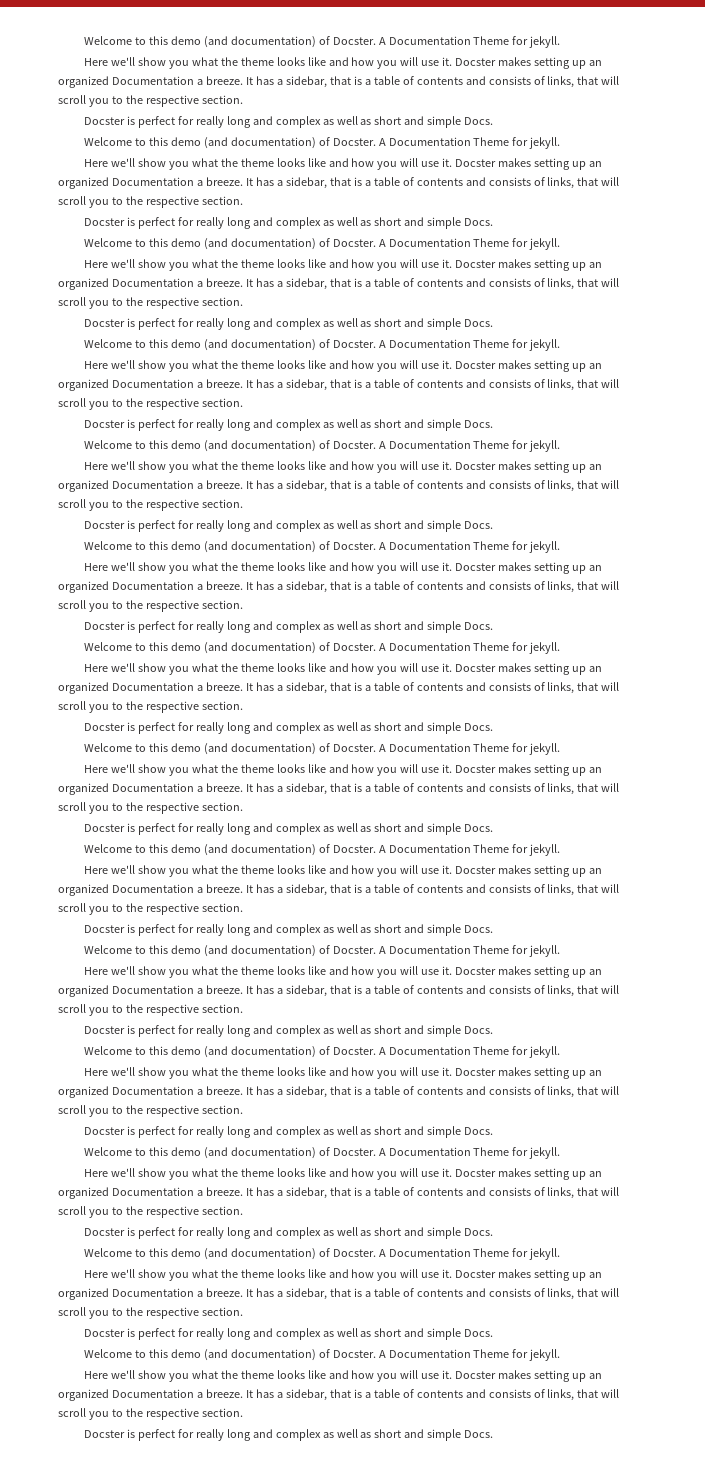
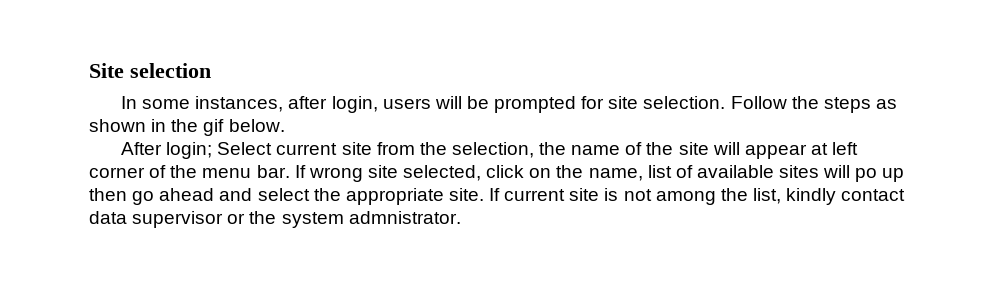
[83,36,561,48] [83,57,603,69] [58,76,620,88] [58,95,243,107] [83,116,494,128] [83,137,561,149] [83,158,603,170] [58,177,620,189] [58,196,243,208] [83,217,494,229] [83,238,561,250] [83,259,603,271] [58,278,620,290] [58,297,243,309] [83,318,494,330] [83,339,561,351] [83,360,603,372] [58,379,620,391] [58,398,243,410] [83,419,494,431] [83,440,561,452] [83,461,603,473] [58,480,620,492] [58,499,243,511] [83,520,494,532] [83,541,561,553] [83,562,603,574] [58,581,620,593] [58,600,243,612] [83,621,494,633] [83,642,561,654] [83,663,603,675] [58,682,620,694] [58,701,243,713] [83,722,494,734] [83,743,561,755] [83,764,603,776] [58,783,620,795] [58,802,243,814] [83,823,494,835] [83,844,561,856] [83,865,603,877] [58,884,620,896] [58,903,243,915] [83,924,494,936] [83,945,561,957] [83,966,603,978] [58,985,620,997] [58,1004,243,1016] [83,1025,494,1037] [83,1046,561,1058] [83,1067,603,1079] [58,1086,620,1098] [58,1105,243,1117] [83,1126,494,1138] [83,1147,561,1159] [83,1168,603,1180] [58,1187,620,1199] [58,1206,243,1218] [83,1227,494,1239] [83,1248,561,1260] [83,1269,603,1281] [58,1288,620,1300] [58,1307,243,1319] [83,1328,494,1340] [83,1349,561,1361] [83,1370,603,1382] [58,1389,620,1401] [58,1408,243,1420] [83,1429,494,1441] Welcome to this demo (and documentation) of Docster. A Documentation Theme for jekyll. // Here we'll show you what the theme looks like and how you will use it. Docster makes setting up an organized Documentation a breeze. It has a sidebar, that is a table of contents and consists of links, that will scroll you to the respective section. // Docster is perfect for really long and complex as well as short and simple Docs. // Welcome to this demo (and documentation) of Docster. A Documentation Theme for jekyll. // Here we'll show you what the theme looks like and how you will use it. Docster makes setting up an organized Documentation a breeze. It has a sidebar, that is a table of contents and consists of links, that will scroll you to the respective section. // Docster is perfect for really long and complex as well as short and simple Docs. // Welcome to this demo (and documentation) of Docster. A Documentation Theme for jekyll. // Here we'll show you what the theme looks like and how you will use it. Docster makes setting up an organized Documentation a breeze. It has a sidebar, that is a table of contents and consists of links, that will scroll you to the respective section. // Docster is perfect for really long and complex as well as short and simple Docs. // Welcome to this demo (and documentation) of Docster. A Documentation Theme for jekyll. // Here we'll show you what the theme looks like and how you will use it. Docster makes setting up an organized Documentation a breeze. It has a sidebar, that is a table of contents and consists of links, that will scroll you to the respective section. // Docster is perfect for really long and complex as well as short and simple Docs. // Welcome to this demo (and documentation) of Docster. A Documentation Theme for jekyll. // Here we'll show you what the theme looks like and how you will use it. Docster makes setting up an organized Documentation a breeze. It has a sidebar, that is a table of contents and consists of links, that will scroll you to the respective section. // Docster is perfect for really long and complex as well as short and simple Docs. // Welcome to this demo (and documentation) of Docster. A Documentation Theme for jekyll. // Here we'll show you what the theme looks like and how you will use it. Docster makes setting up an organized Documentation a breeze. It has a sidebar, that is a table of contents and consists of links, that will scroll you to the respective section. // Docster is perfect for really long and complex as well as short and simple Docs. // Welcome to this demo (and documentation) of Docster. A Documentation Theme for jekyll. // Here we'll show you what the theme looks like and how you will use it. Docster makes setting up an organized Documentation a breeze. It has a sidebar, that is a table of contents and consists of links, that will scroll you to the respective section. // Docster is perfect for really long and complex as well as short and simple Docs. // Welcome to this demo (and documentation) of Docster. A Documentation Theme for jekyll. // Here we'll show you what the theme looks like and how you will use it. Docster makes setting up an organized Documentation a breeze. It has a sidebar, that is a table of contents and consists of links, that will scroll you to the respective section. // Docster is perfect for really long and complex as well as short and simple Docs. // Welcome to this demo (and documentation) of Docster. A Documentation Theme for jekyll. // Here we'll show you what the theme looks like and how you will use it. Docster makes setting up an organized Documentation a breeze. It has a sidebar, that is a table of contents and consists of links, that will scroll you to the respective section. // Docster is perfect for really long and complex as well as short and simple Docs. // Welcome to this demo (and documentation) of Docster. A Documentation Theme for jekyll. // Here we'll show you what the theme looks like and how you will use it. Docster makes setting up an organized Documentation a breeze. It has a sidebar, that is a table of contents and consists of links, that will scroll you to the respective section. // Docster is perfect for really long and complex as well as short and simple Docs. // Welcome to this demo (and documentation) of Docster. A Documentation Theme for jekyll. // Here we'll show you what the theme looks like and how you will use it. Docster makes setting up an organized Documentation a breeze. It has a sidebar, that is a table of contents and consists of links, that will scroll you to the respective section. // Docster is perfect for really long and complex as well as short and simple Docs. // Welcome to this demo (and documentation) of Docster. A Documentation Theme for jekyll. // Here we'll show you what the theme looks like and how you will use it. Docster makes setting up an organized Documentation a breeze. It has a sidebar, that is a table of contents and consists of links, that will scroll you to the respective section. // Docster is perfect for really long and complex as well as short and simple Docs. // Welcome to this demo (and documentation) of Docster. A Documentation Theme for jekyll. // Here we'll show you what the theme looks like and how you will use it. Docster makes setting up an organized Documentation a breeze. It has a sidebar, that is a table of contents and consists of links, that will scroll you to the respective section. // Docster is perfect for really long and complex as well as short and simple Docs. // Welcome to this demo (and documentation) of Docster. A Documentation Theme for jekyll. // Here we'll show you what the theme looks like and how you will use it. Docster makes setting up an organized Documentation a breeze. It has a sidebar, that is a table of contents and consists of links, that will scroll you to the respective section. // Docster is perfect for really long and complex as well as short and simple Docs. -> [89,63,211,78] [120,96,897,113] [89,119,285,136] [120,142,859,159] [89,165,905,182] [89,188,906,205] [89,211,461,228] Site selection // In some instances, after login, users will be prompted for site selection. Follow the steps as shown in the gif below. // After login; Select current site from the selection, the name of the site will appear at left corner of the menu bar. If wrong site selected, click on the name, list of available sites will po up then go ahead and select the appropriate site. If current site is not among the list, kindly contact data supervisor or the system admnistrator.

